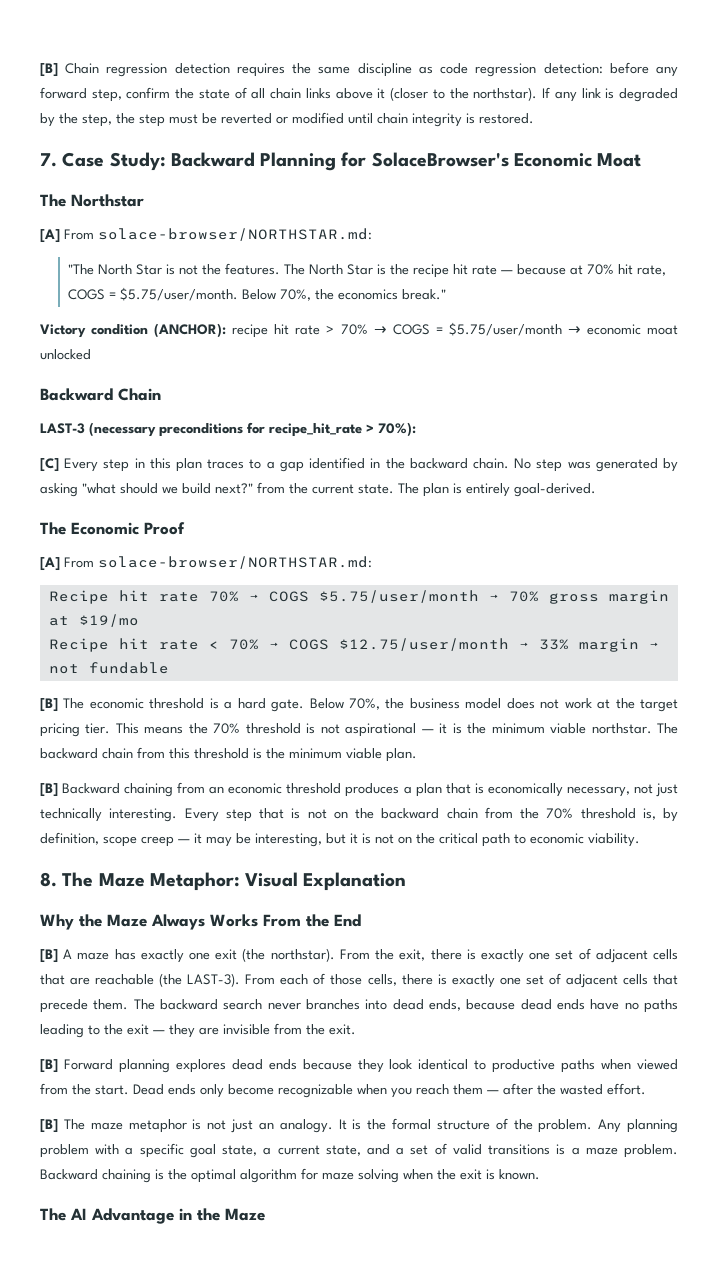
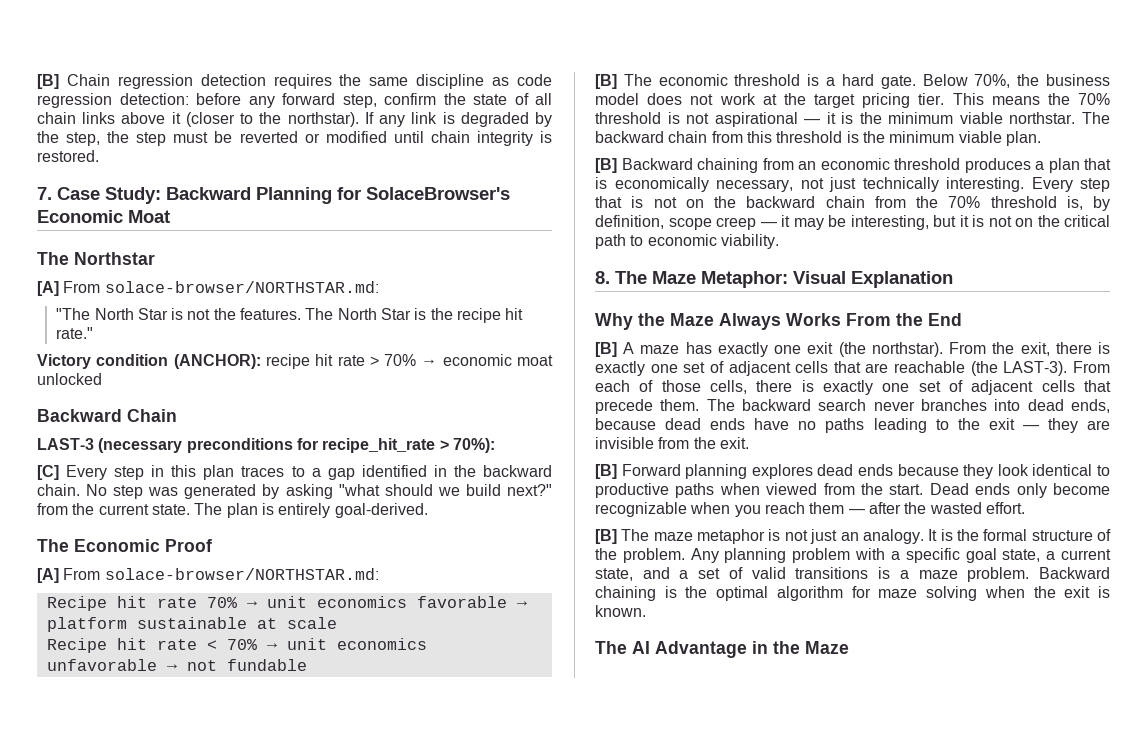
[472,264,667,276] [68,287,447,301] rate — because at 70% hit rate, COGS = $5.75/user/month. Below 70%, the economics break." -> [56,327,94,339] rate."
[392,322,581,336] COGS = $5.75/user/month → -> (438, 362) none
[268,590,669,604] [48,614,139,627] COGS $5.75/user/month → 70% gross margin at $19/mo -> [266,596,527,608] [46,617,337,632] unit economics favorable → platform sustainable at scale
[288,638,639,652] COGS $12.75/user/month → 33% margin -> [286,638,427,650] [46,659,157,671] unit economics unfavorable

